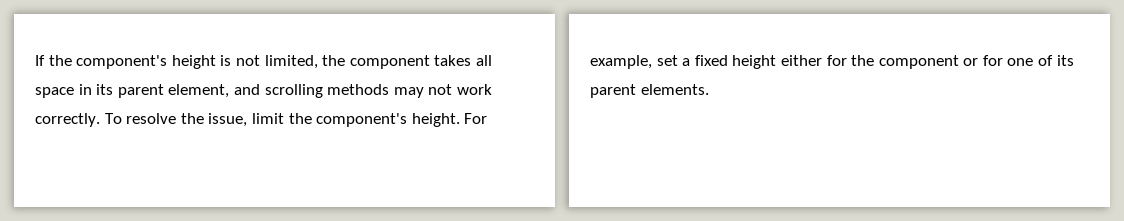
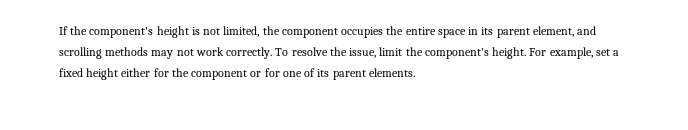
[434,55,492,66] takes all -> [341,26,436,38] occupies the entire

